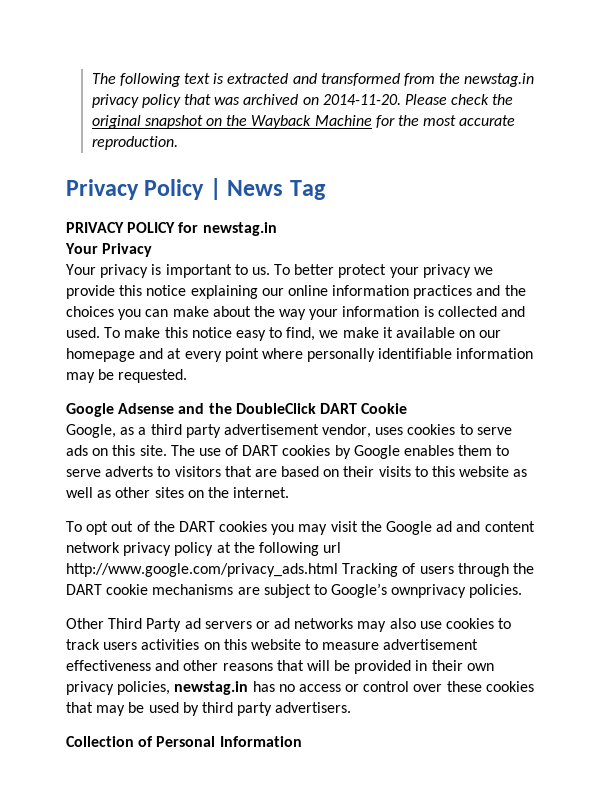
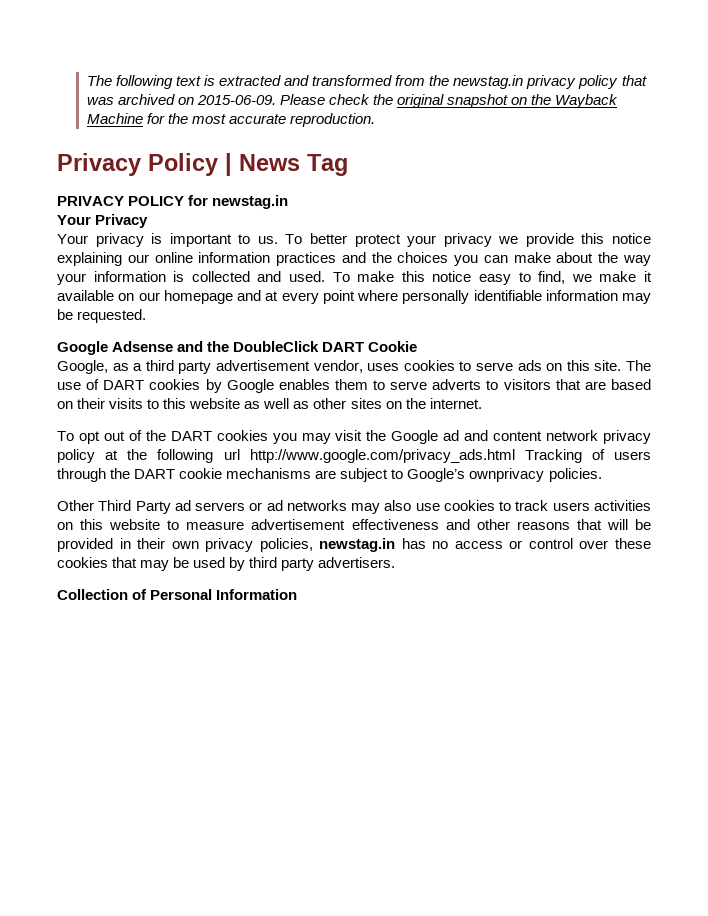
[322,94,401,105] 2014-11-20. -> [197,95,277,105] 2015-06-09.

